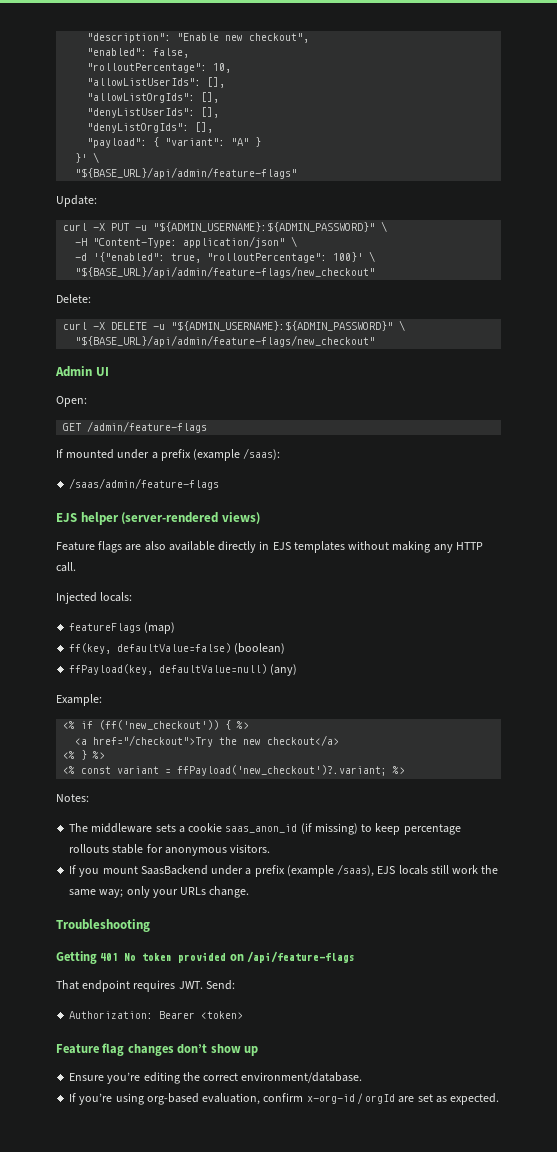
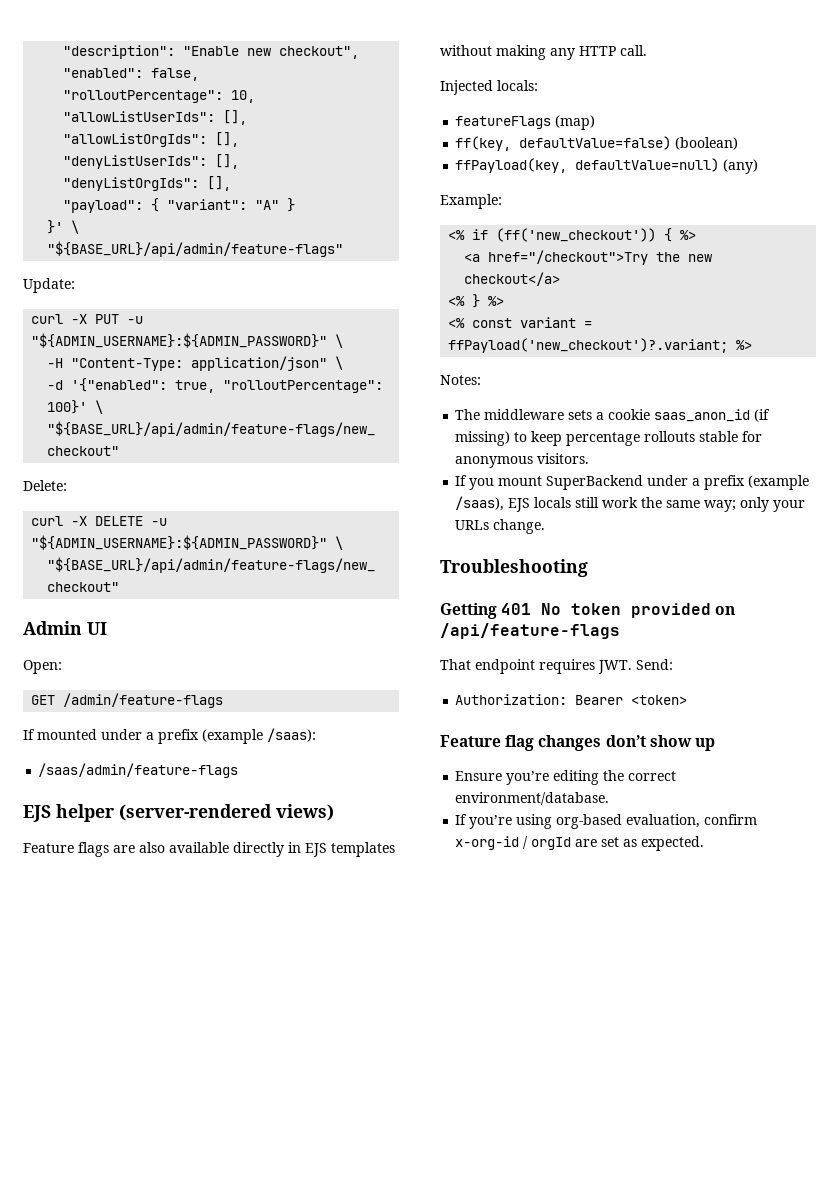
[140,865,208,875] SaasBackend -> [546,475,644,490] SuperBackend

